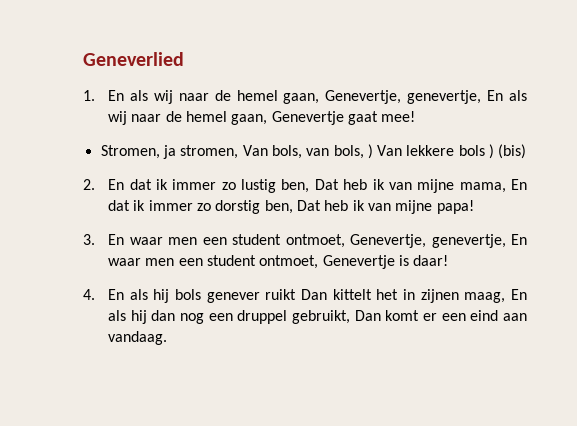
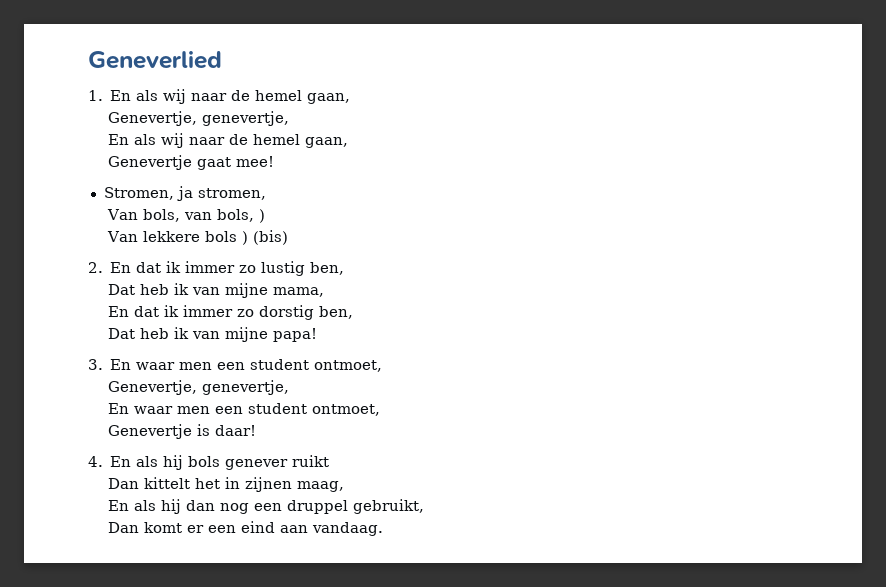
[325,90,527,104] [108,111,268,125] Genevertje, genevertje, En als wij naar de hemel gaan, -> [107,111,289,126] [107,133,348,148] // Genevertje, genevertje, // En als wij naar de hemel gaan, //
(239, 152) none -> (266, 194) //
(373, 151) none -> (265, 216) //
(310, 186) none -> (345, 268) //
(506, 187) none -> (324, 292) //
(293, 207) none -> (353, 312) //
[350,234,527,248] [108,255,319,269] Genevertje, genevertje, En waar men een student ontmoet, -> [107,380,289,395] [107,403,380,416] // Genevertje, genevertje, // En waar men een student ontmoet, //
(297, 294) none -> (330, 461) //
(506, 297) none -> (344, 486) //
(351, 317) none -> (424, 506) //

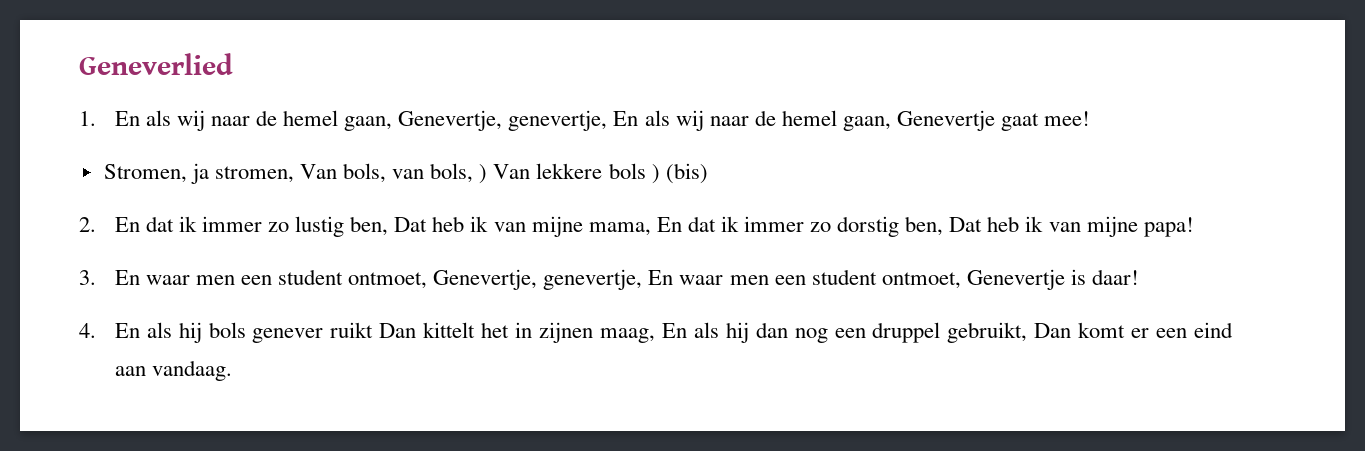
[107,111,289,126] [107,133,348,148] // Genevertje, genevertje, // En als wij naar de hemel gaan, // -> [398,110,891,131] Genevertje, genevertje, En als wij naar de hemel gaan,
(266, 194) // -> (294, 174) none
(265, 216) // -> (488, 174) none
(345, 268) // -> (389, 226) none
(324, 292) // -> (651, 229) none
(353, 312) // -> (944, 226) none
[107,380,289,395] [107,403,380,416] // Genevertje, genevertje, // En waar men een student ontmoet, // -> [433,269,961,290] Genevertje, genevertje, En waar men een student ontmoet,
(330, 461) // -> (374, 330) none
(344, 486) // -> (655, 335) none
(424, 506) // -> (1028, 332) none

